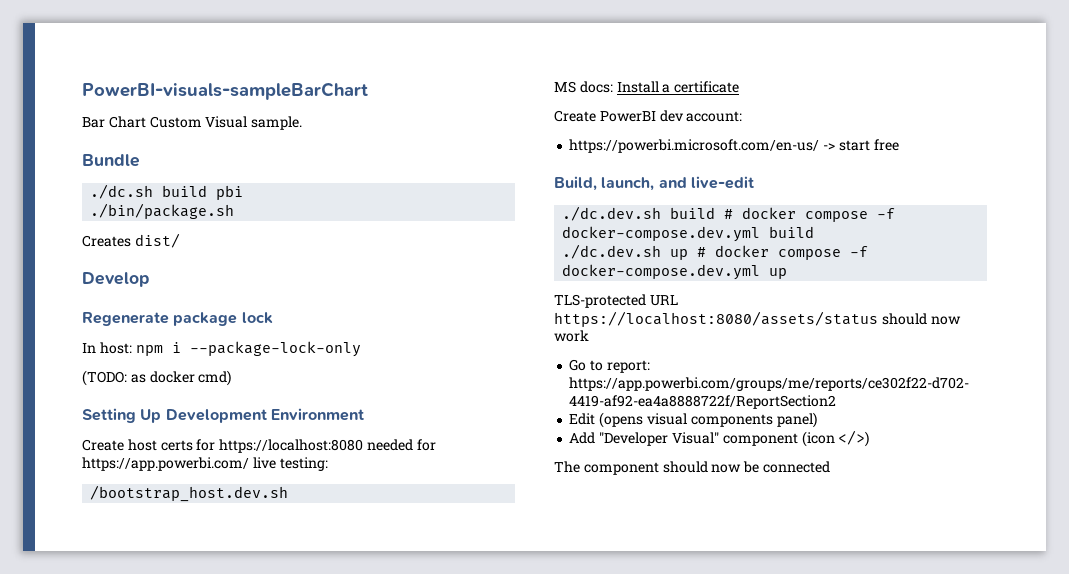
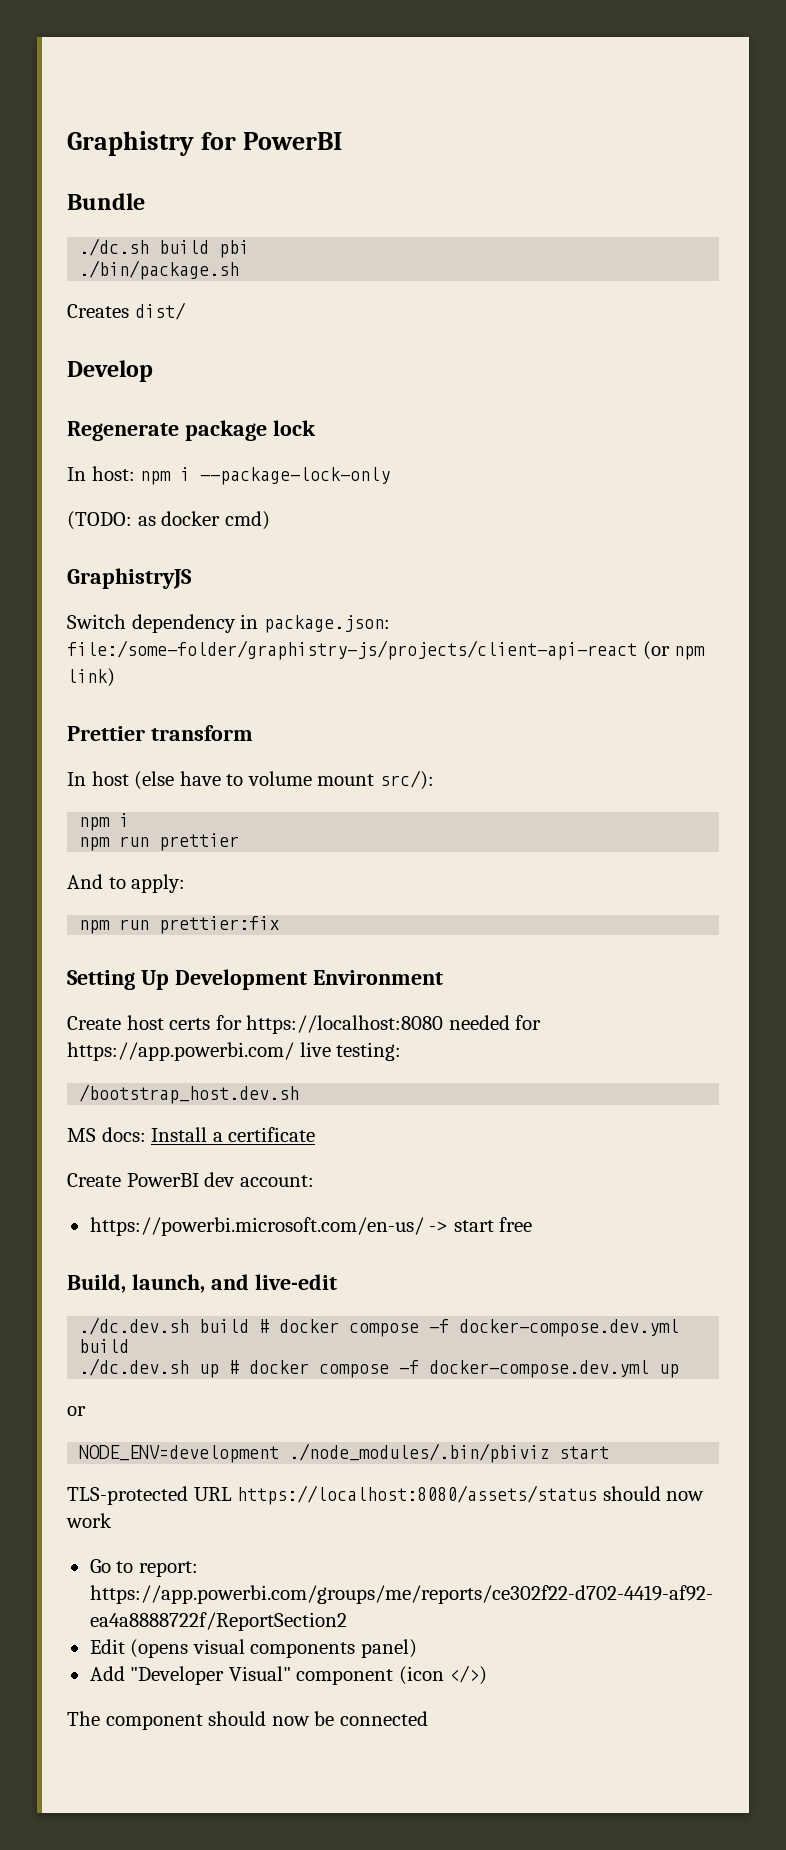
[82,82,368,100] [82,116,303,130] PowerBI-visuals-sampleBarChart // Bar Chart Custom Visual sample. -> [67,131,343,156] Graphistry for PowerBI
(232, 378) none -> [67,568,192,589] [67,614,390,633] [67,640,706,660] [67,668,115,687] [67,725,253,741] [67,770,434,790] [79,813,130,831] [79,833,240,851] [67,874,186,893] [79,916,280,934] // GraphistryJS // Switch dependency in package.json: file:/some-folder/graphistry-js/projects/client-api-react (or npm link) // Prettier transform // In host (else have to volume mount src/): // npm i // npm run prettier // And to apply: // npm run prettier:fix
(788, 273) none -> [67,1406,86,1416] [79,1443,610,1463] // or // NODE_ENV=development ./node_modules/.bin/pbiviz start

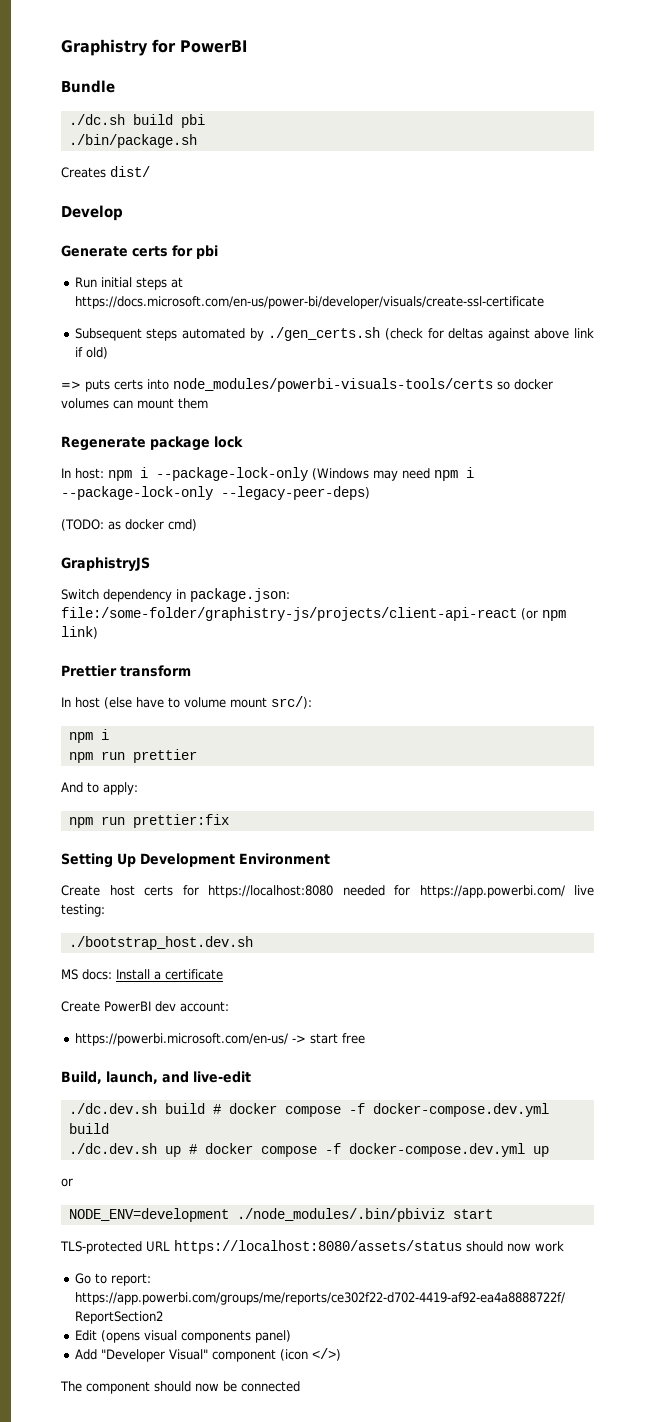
(153, 371) none -> [61,245,218,259] [74,277,183,290] [74,296,544,309] [74,327,594,341] [74,347,108,359] [61,378,553,392] [61,398,208,409] // Generate certs for pbi // Run initial steps at https://docs.microsoft.com/en-us/power-bi/developer/visuals/create-ssl-certificate // Subsequent steps automated by ./gen_certs.sh (check for deltas against above link if old) // => puts certs into node_modules/powerbi-visuals-tools/certs so docker volumes can mount them
(391, 476) none -> [312,467,474,481] [61,486,370,500] (Windows may need npm i --package-lock-only --legacy-peer-deps)
[79,1084,300,1104] /bootstrap_host.dev.sh -> [68,936,253,950] ./bootstrap_host.dev.sh

